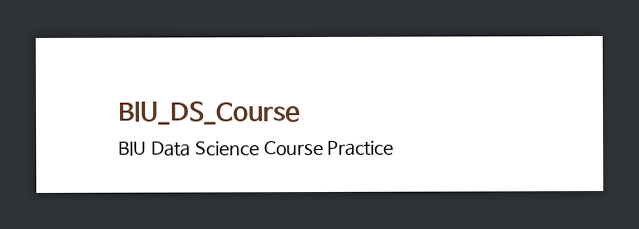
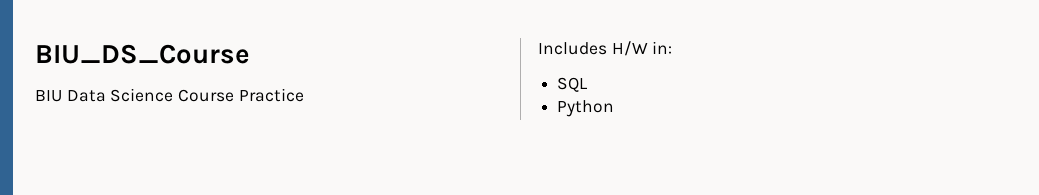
(395, 148) none -> [538,41,673,56] [557,77,589,92] [557,100,615,117] // Includes H/W in: // SQL // Python

